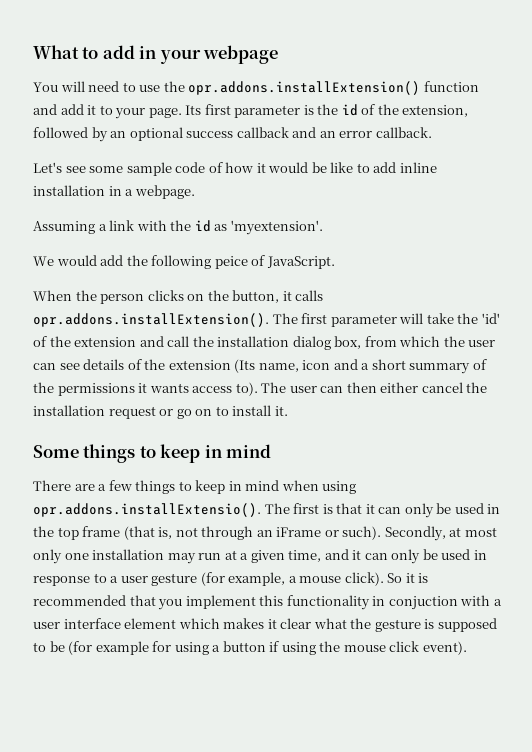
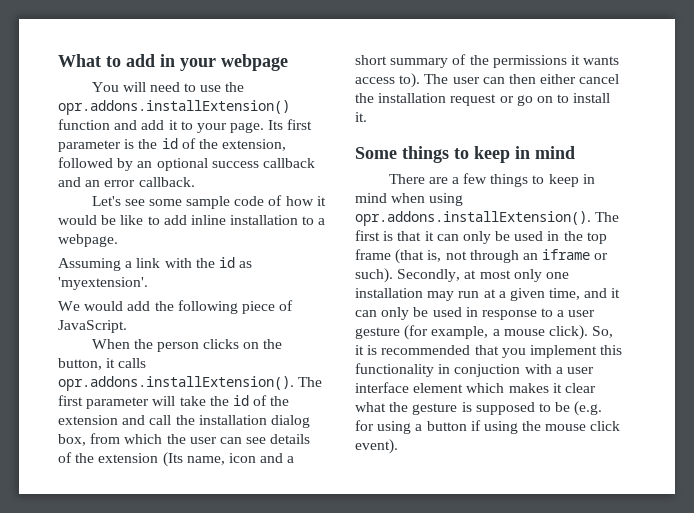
[108,186,122,196] in -> [302,216,315,225] to
[214,256,248,269] peice -> [241,301,275,314] piece
[481,313,500,324] 'id' -> [232,395,249,406] id
[33,503,261,517] opr.addons.installExtensio(). -> [355,211,591,226] opr.addons.installExtension().
[276,527,322,537] iFrame -> [542,249,591,260] iframe
[387,573,403,583] So -> [592,326,614,338] So,
[68,641,149,655] (for example -> [574,401,603,416] (e.g.

